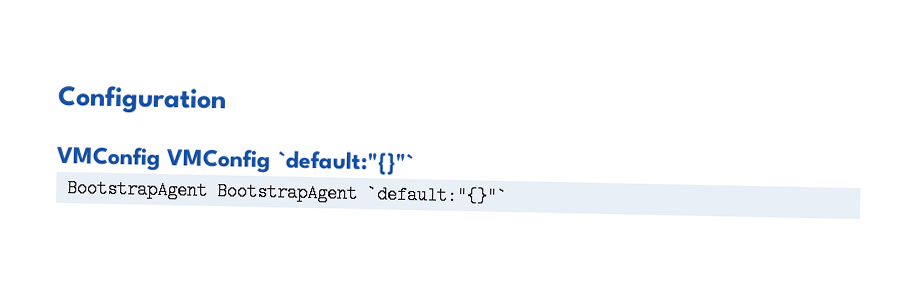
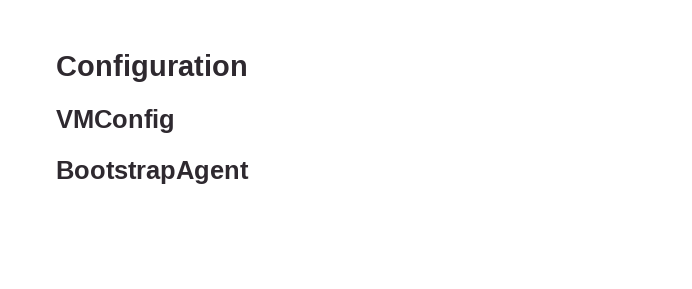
[166,148,414,176] [66,179,508,206] VMConfig `default:"{}"` // BootstrapAgent BootstrapAgent `default:"{}"` -> [56,161,249,184] // BootstrapAgent

